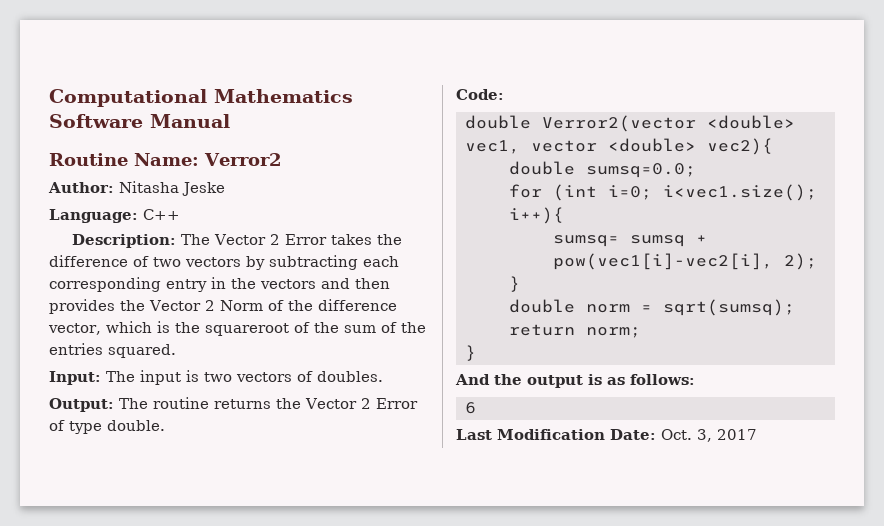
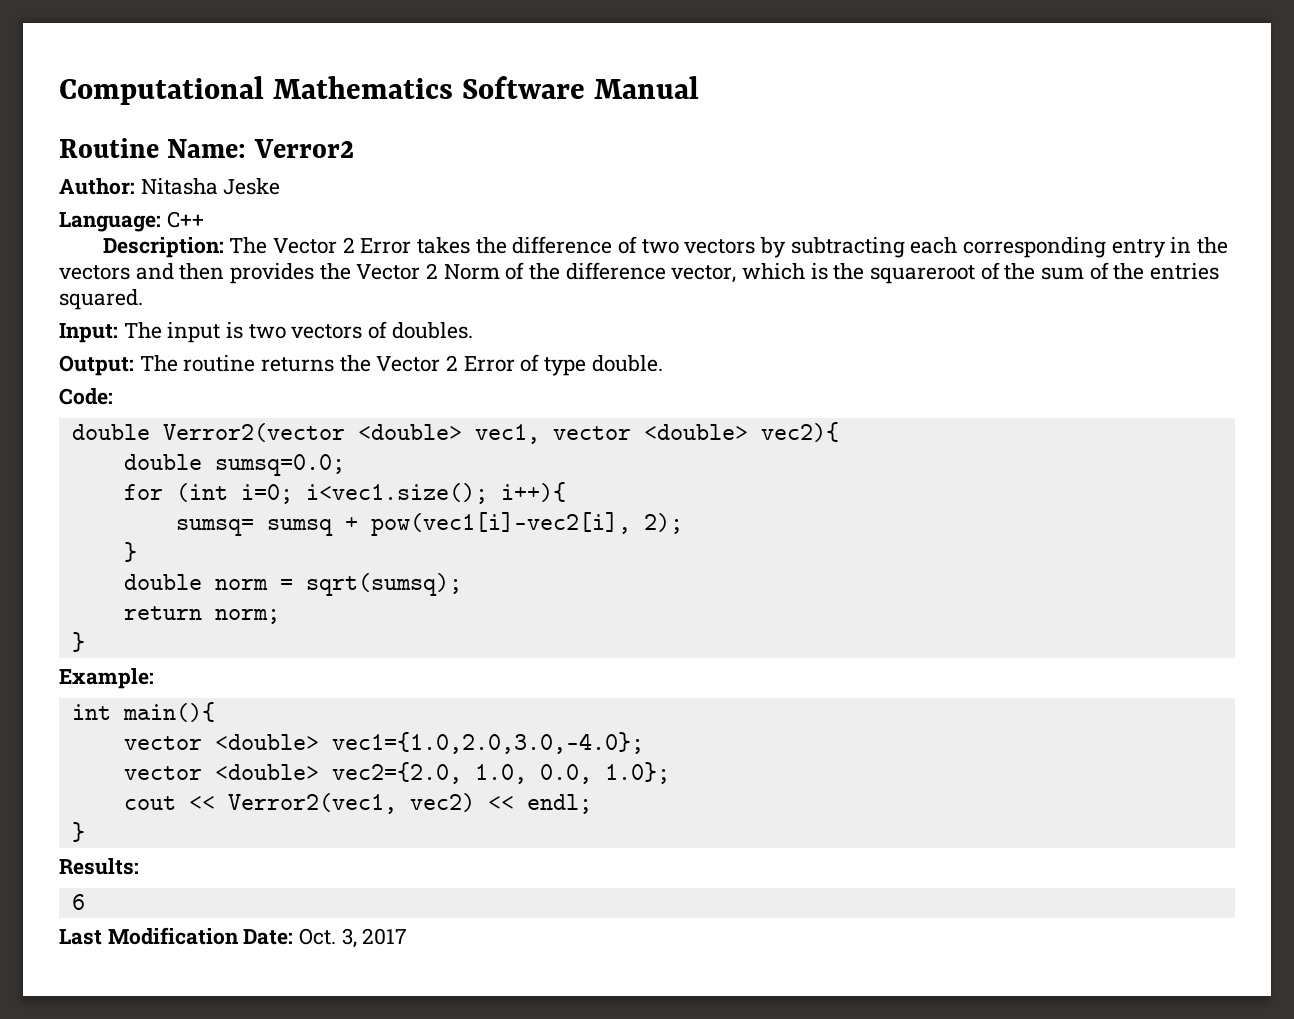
[455,374,695,388] And the output is as follows: -> [59,668,154,689] [71,702,215,722] [123,732,644,754] [123,762,670,784] [123,793,592,814] [71,822,85,842] [59,858,139,875] Example: // int main(){ // vector <double> vec1={1.0,2.0,3.0,-4.0}; // vector <double> vec2={2.0, 1.0, 0.0, 1.0}; // cout << Verror2(vec1, vec2) << endl; // } // Results:

